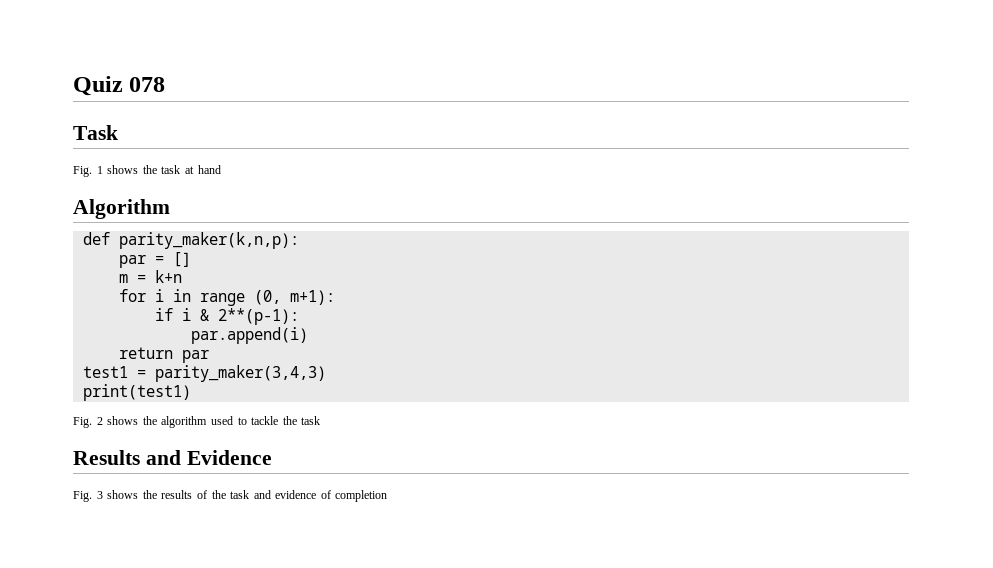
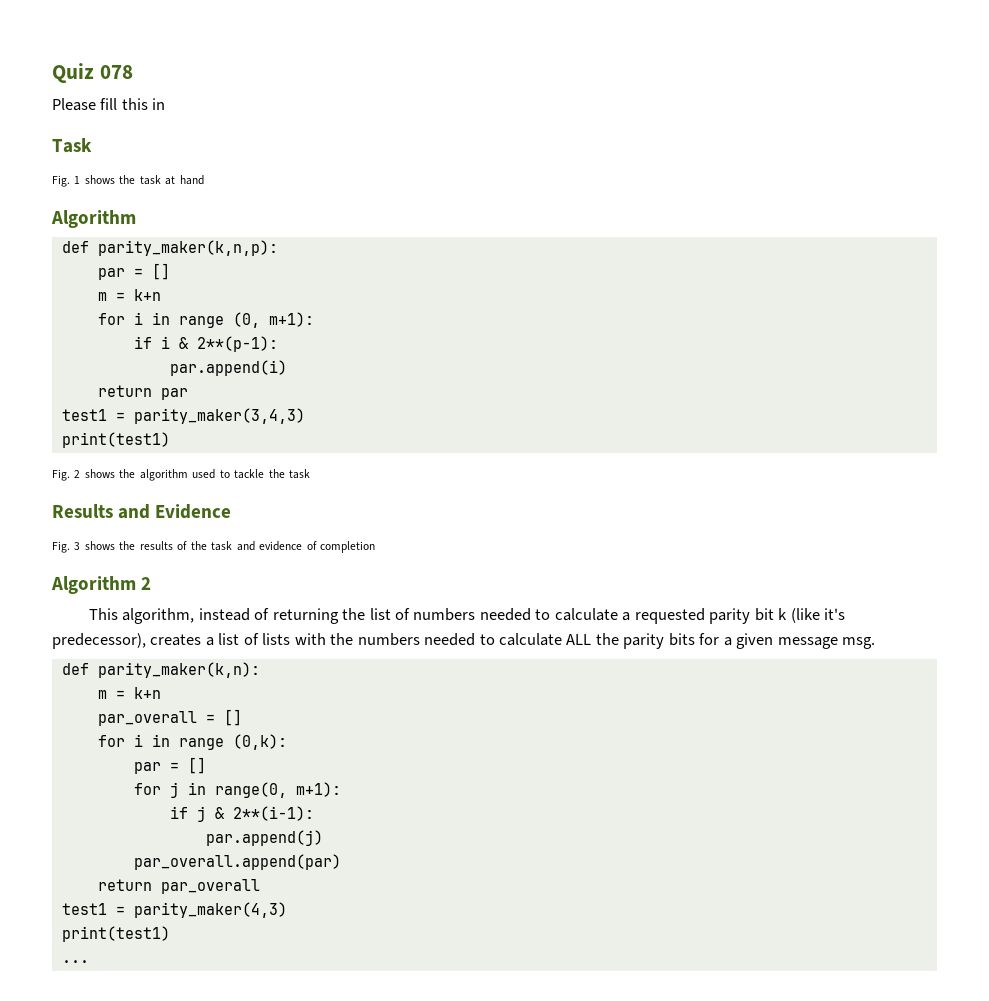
(166, 84) none -> [52,98,166,111] // Please fill this in
(388, 496) none -> [51,576,152,594] [88,608,845,624] [52,633,876,649] [61,662,260,678] [97,687,161,699] [97,709,242,726] [97,734,287,750] [133,757,206,774] [133,782,341,798] [169,806,314,822] [205,830,323,846] [133,854,341,870] [97,879,260,894] [61,902,287,918] [61,926,170,942] [61,960,89,963] // Algorithm 2 // This algorithm, instead of returning the list of numbers needed to calculate a requested parity bit k (like it's predecessor), creates a list of lists with the numbers needed to calculate ALL the parity bits for a given message msg. // def parity_maker(k,n): // m = k+n // par_overall = [] // for i in range (0,k): // par = [] // for j in range(0, m+1): // if j & 2**(i-1): // par.append(j) // par_overall.append(par) // return par_overall // test1 = parity_maker(4,3) // print(test1) // ...

